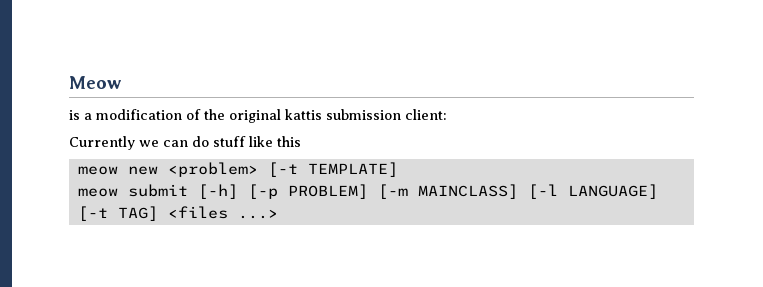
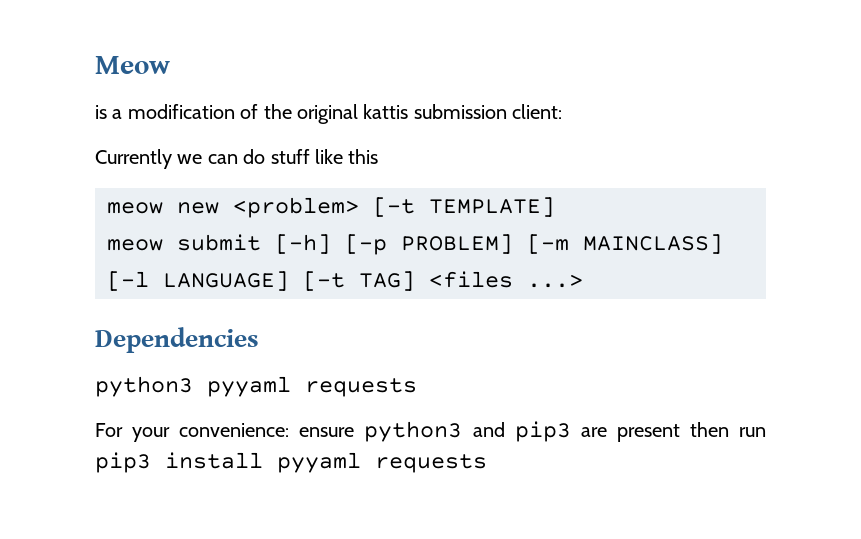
(278, 214) none -> [95,327,259,353] [95,376,417,397] [95,421,766,442] [95,452,487,473] // Dependencies // python3 pyyaml requests // For your convenience: ensure python3 and pip3 are present then run pip3 install pyyaml requests

